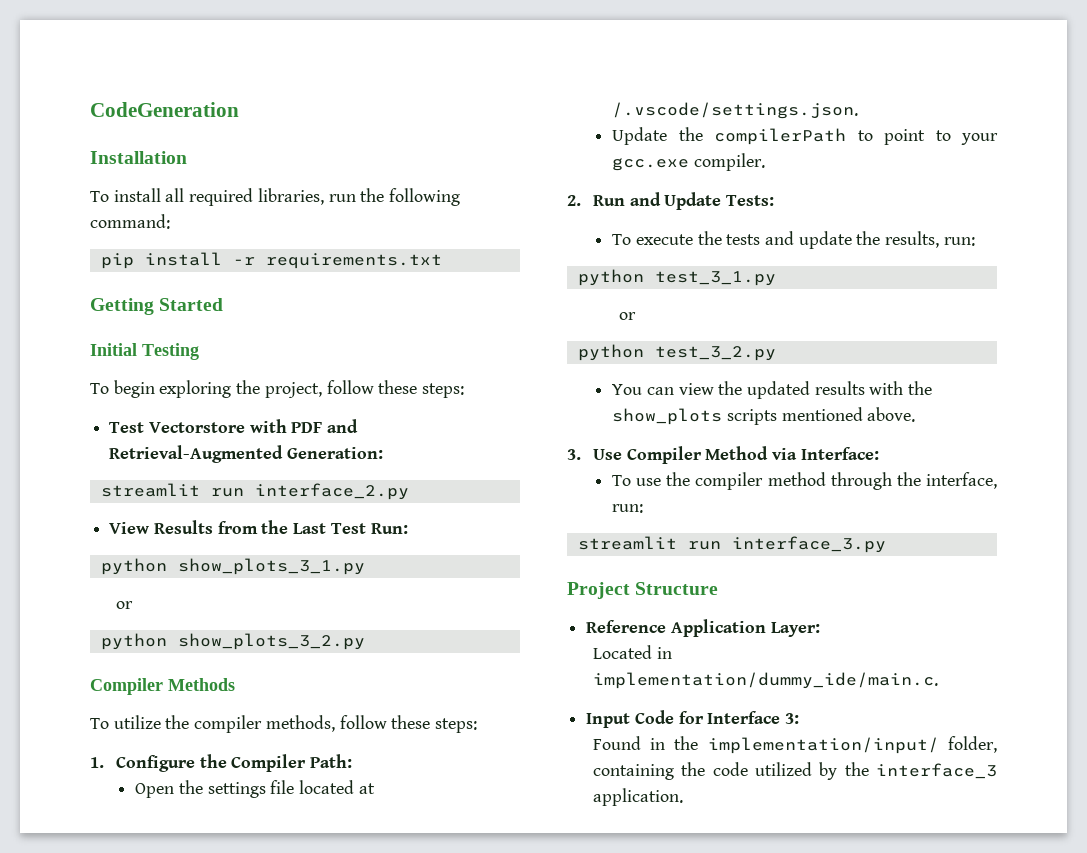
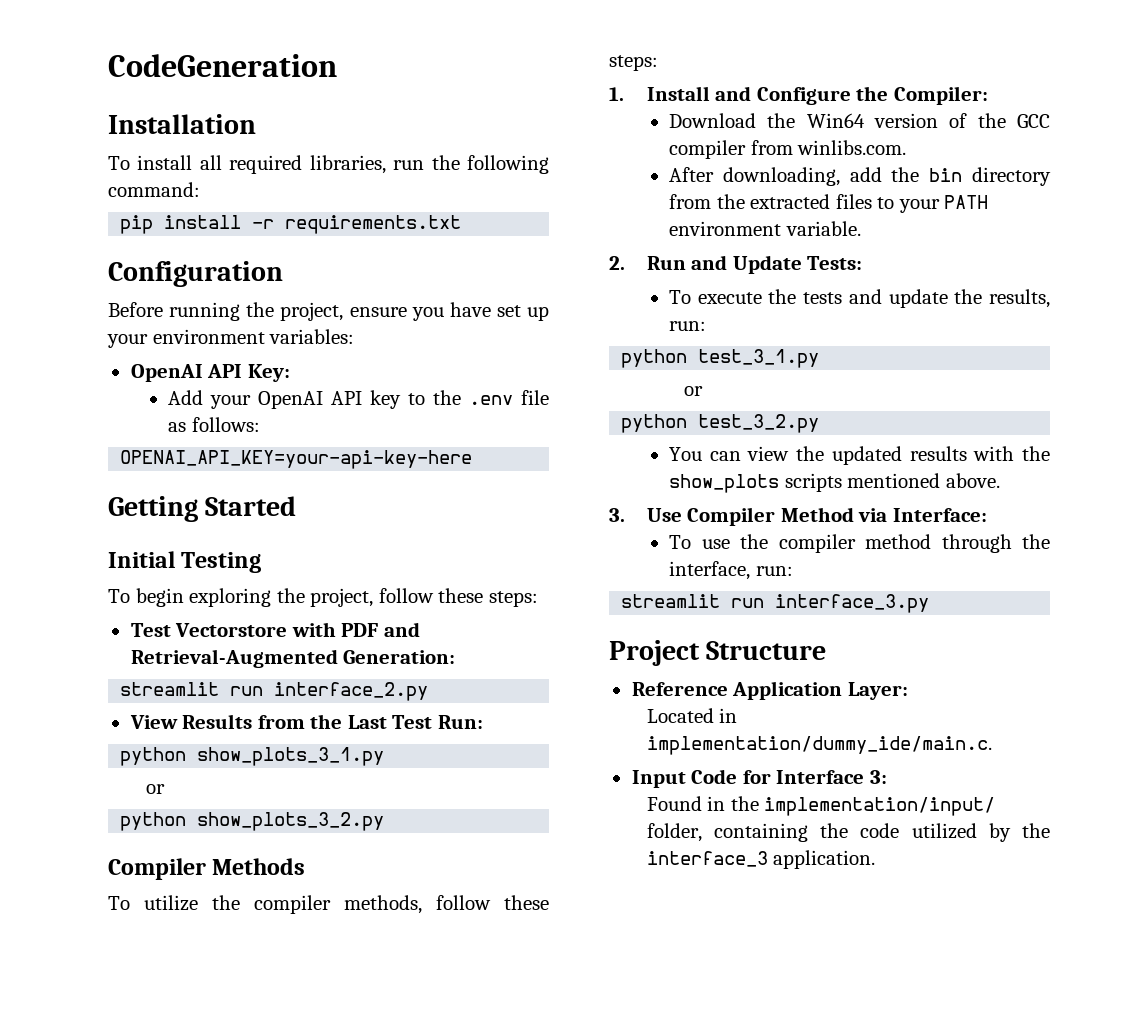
(442, 261) none -> [108,261,283,287] [108,302,549,321] [107,329,355,348] [130,364,290,382] [168,390,550,409] [168,417,260,432] [120,450,473,469] // Configuration // Before running the project, ensure you have set up your environment variables: // OpenAI API Key: // Add your OpenAI API key to the .env file as follows: // OPENAI_API_KEY=your-api-key-here
[115,754,353,772] [135,780,375,798] [612,102,859,119] [612,127,998,145] [612,153,765,171] Configure the Compiler Path: // Open the settings file located at /.vscode/settings.json. // Update the compilerPath to point to your gcc.exe compiler. -> [646,86,988,105] [669,113,1050,128] [669,140,907,159] [669,167,1051,186] [669,194,989,213] [669,221,861,236] Install and Configure the Compiler: // Download the Win64 version of the GCC compiler from winlibs.com. // After downloading, add the bin directory from the extracted files to your PATH environment variable.

